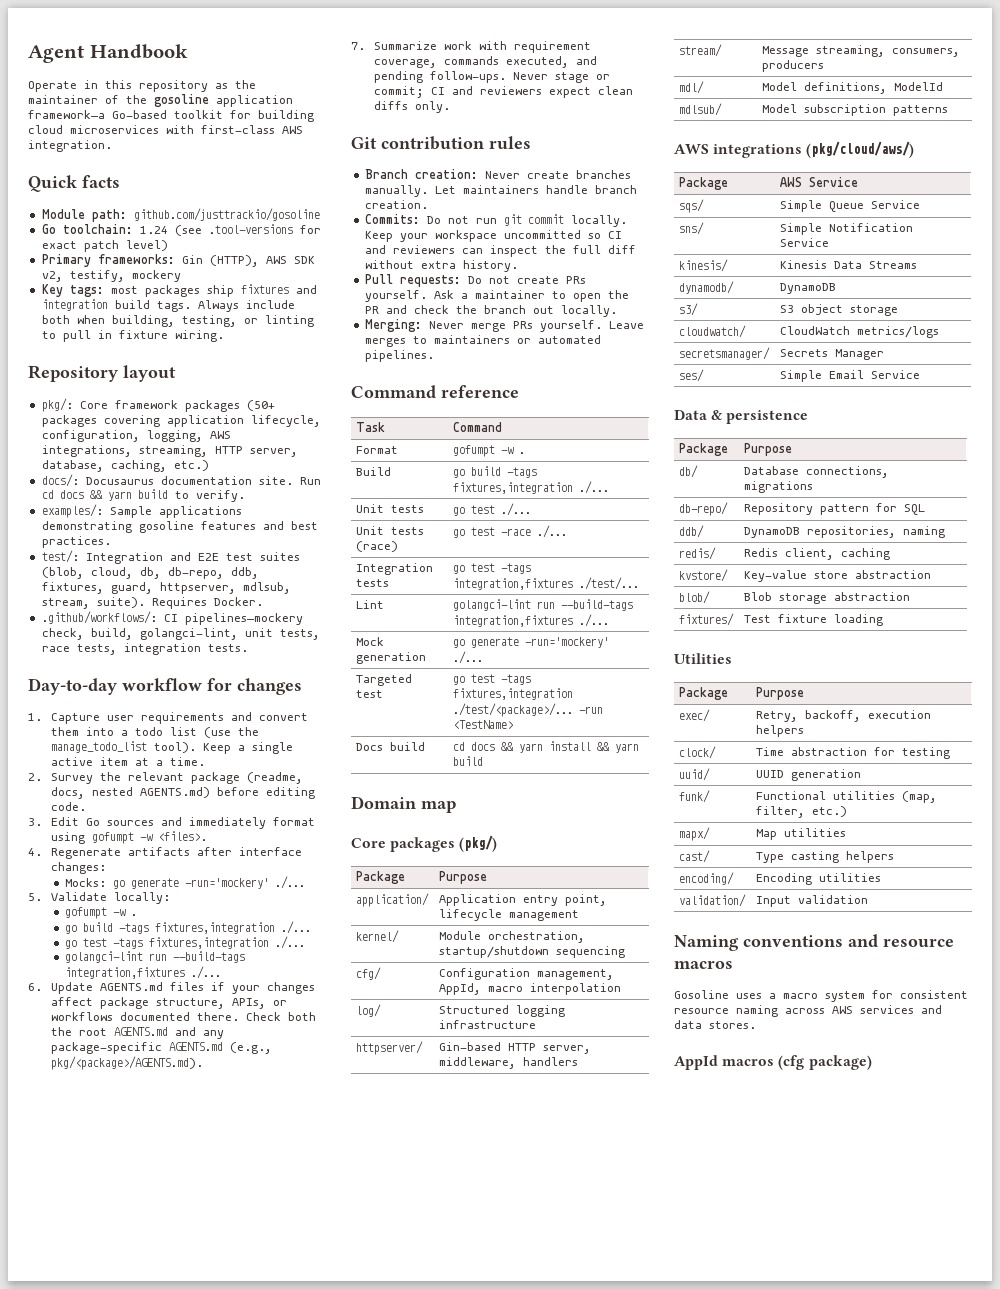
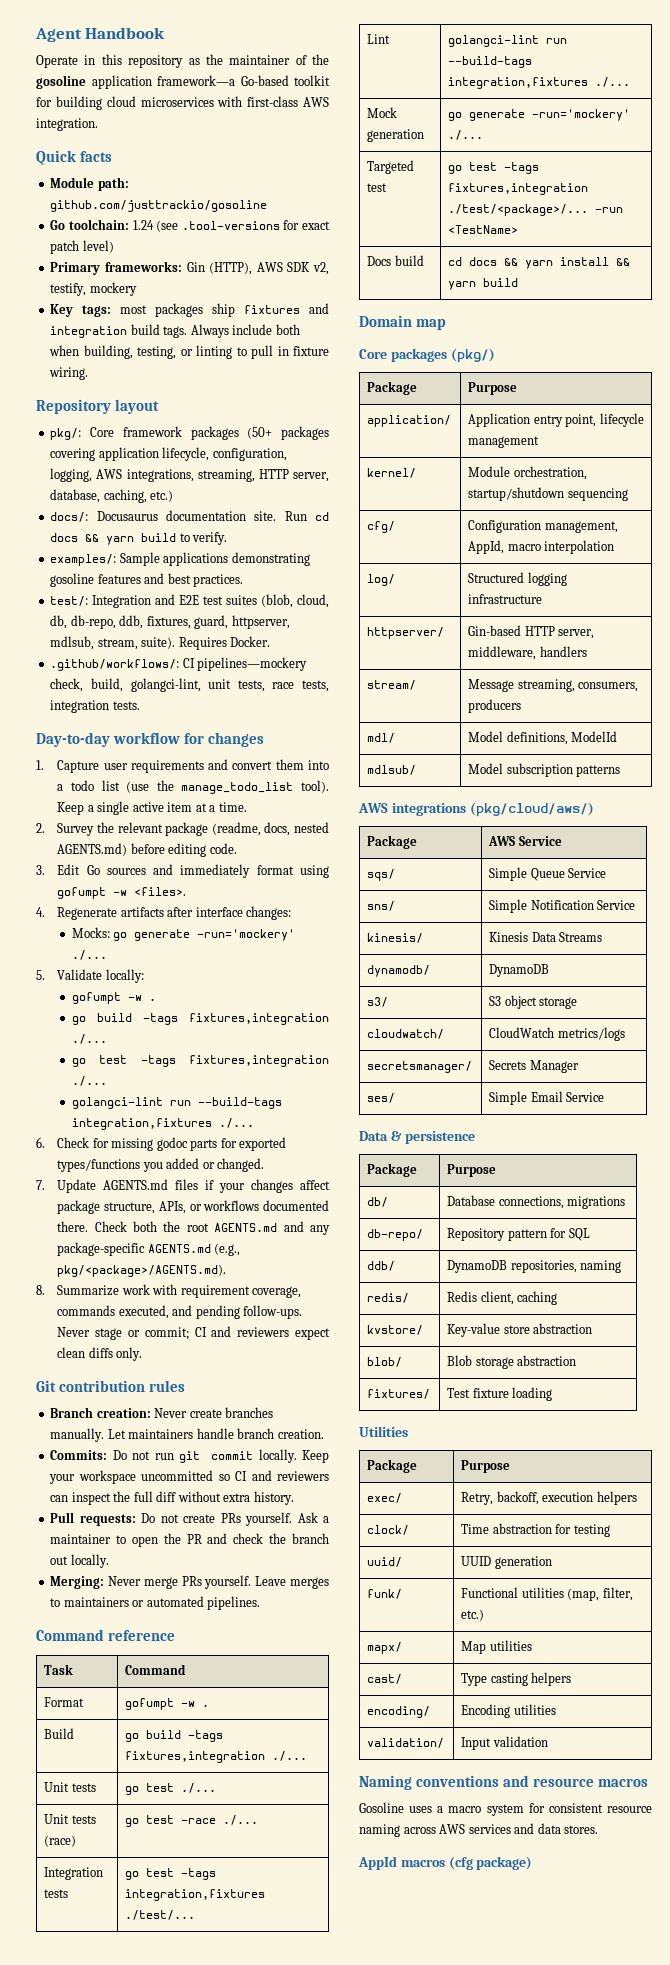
(42, 987) none -> [57,1137,287,1151] [57,1158,265,1172] [36,1180,45,1190] Check for missing godoc parts for exported types/functions you added or changed. // 7.
[351,42,365,50] 7. -> [36,1285,45,1295] 8.

